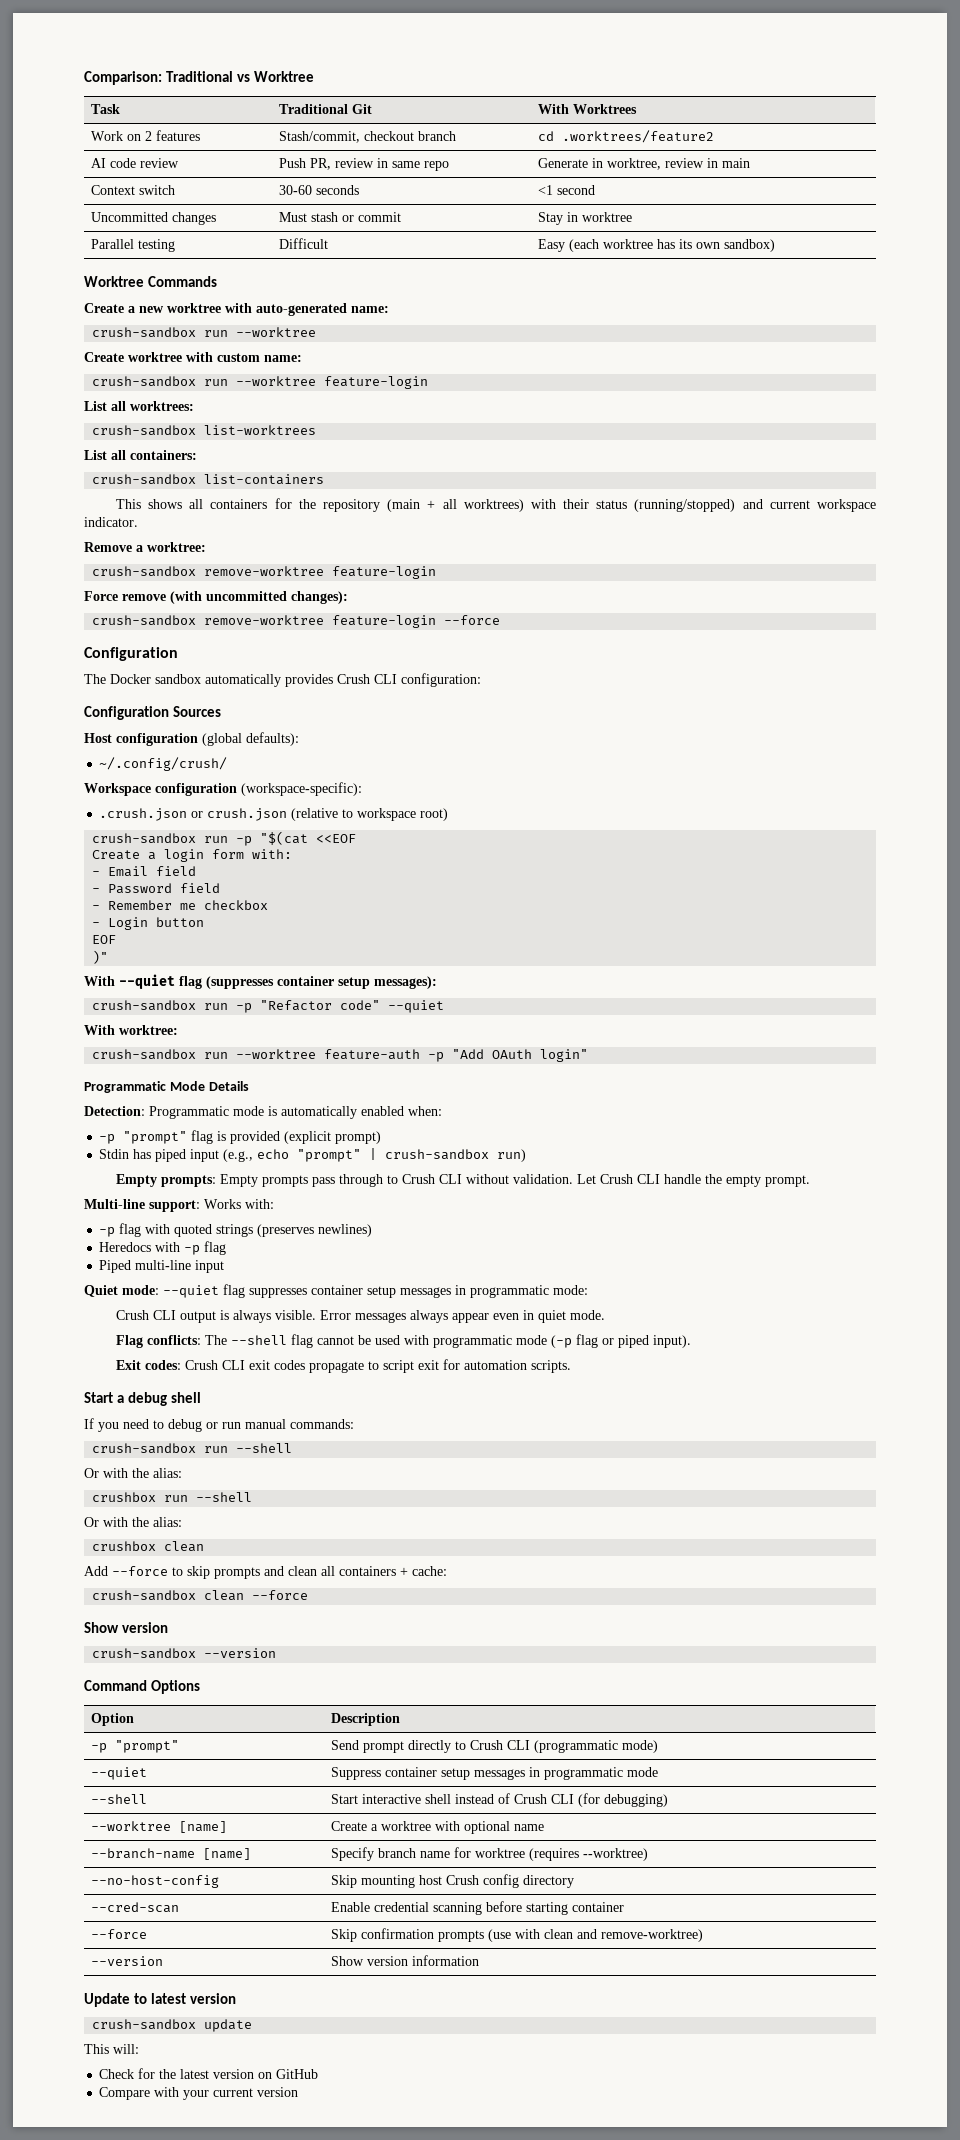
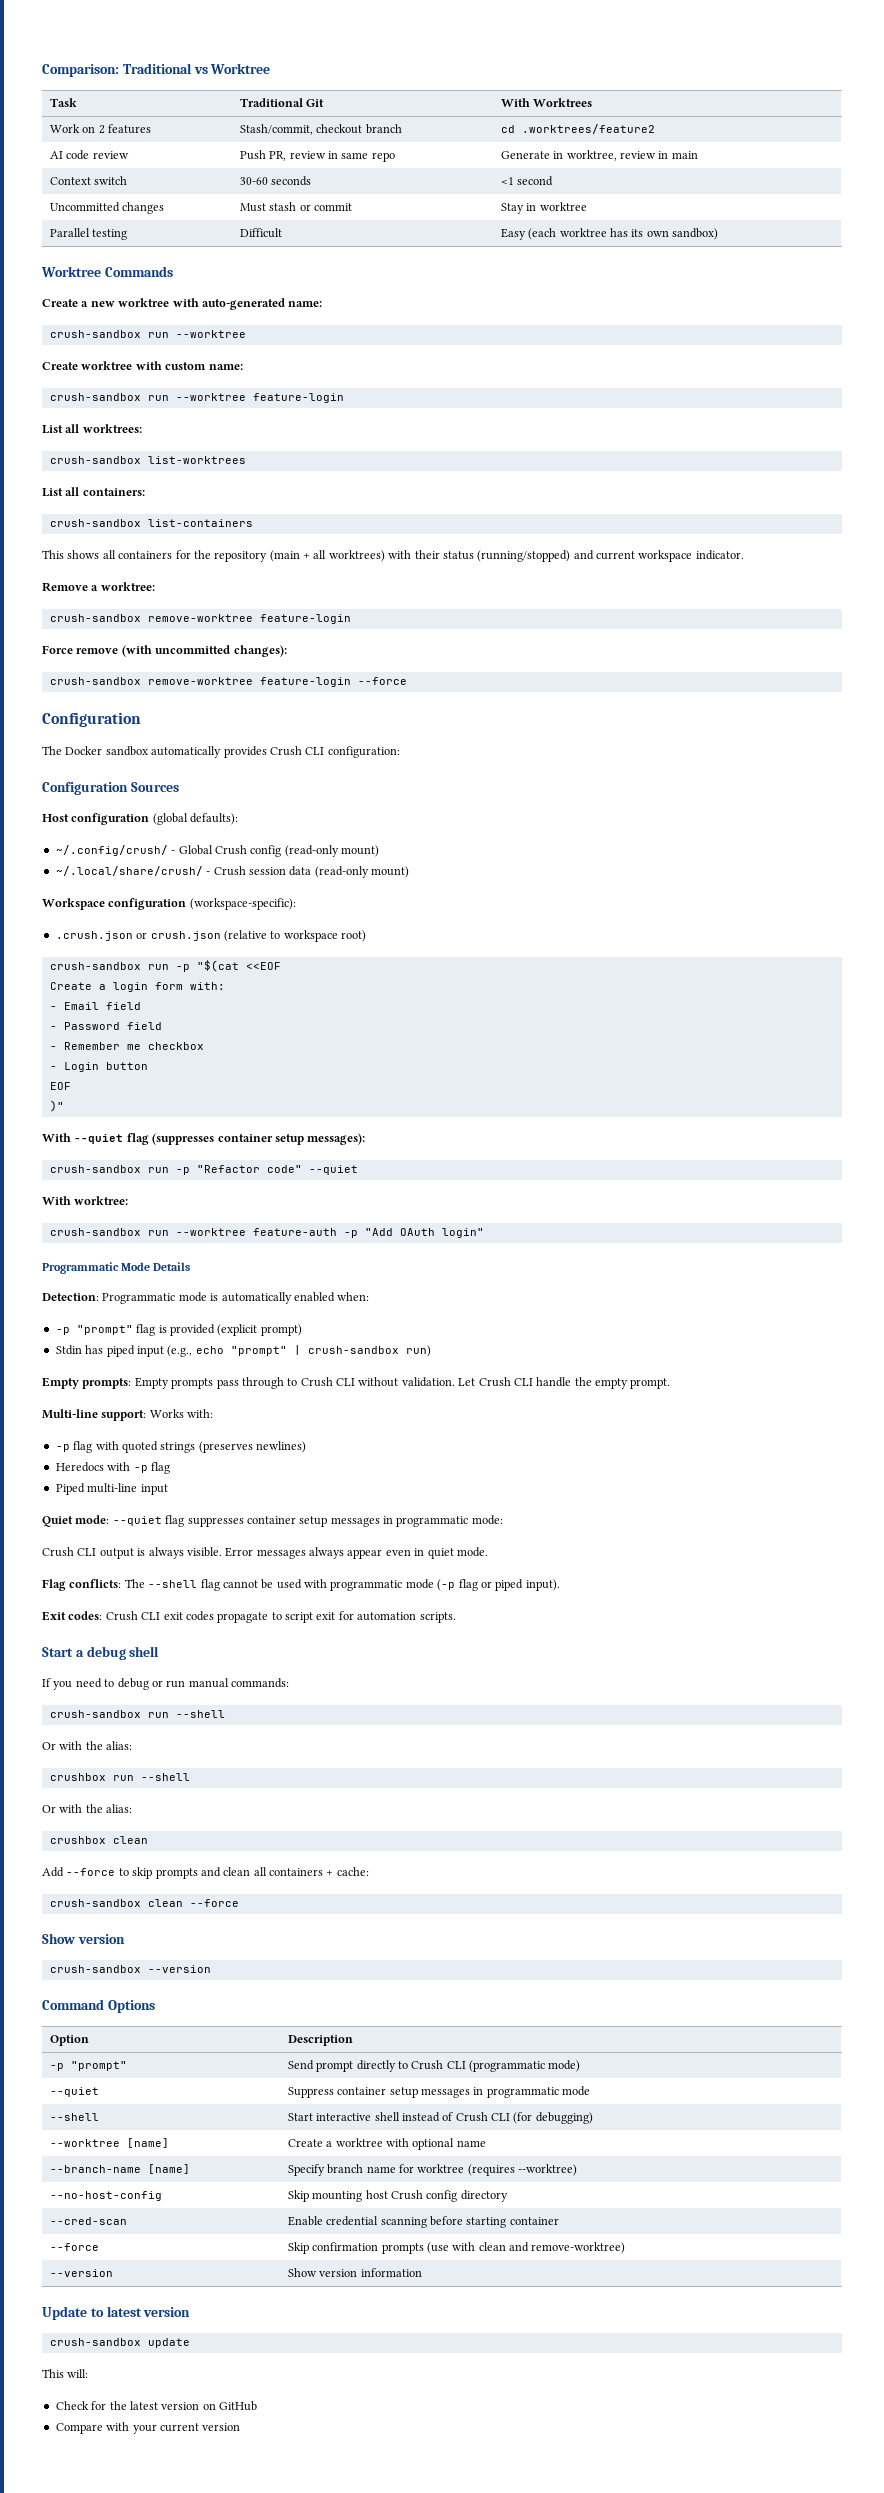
(228, 764) none -> [171,845,379,857] [55,866,409,878] - Global Crush config (read-only mount) // ~/.local/share/crush/ - Crush session data (read-only mount)

